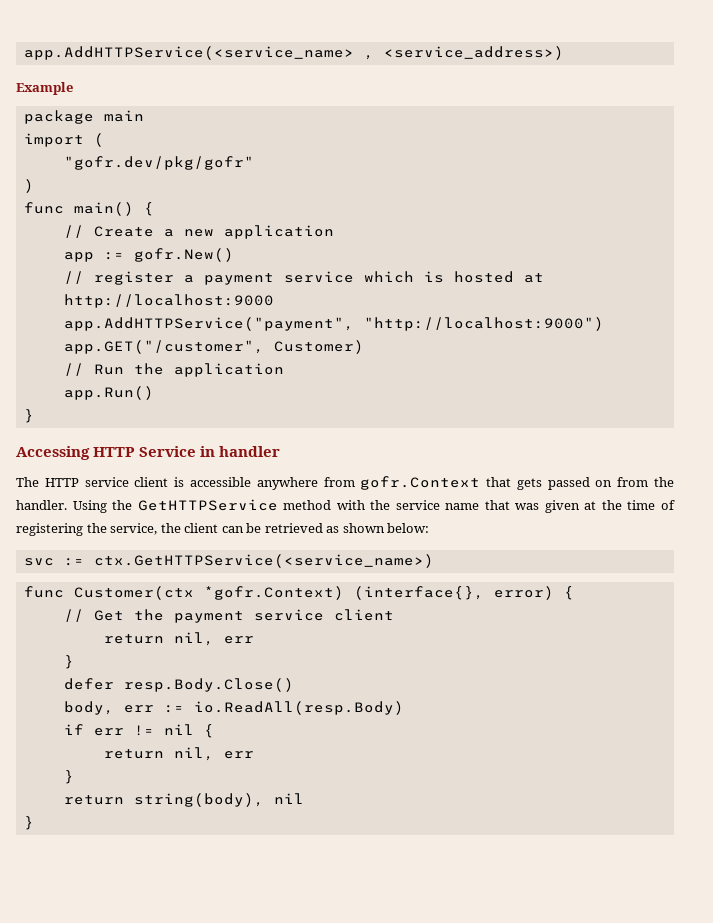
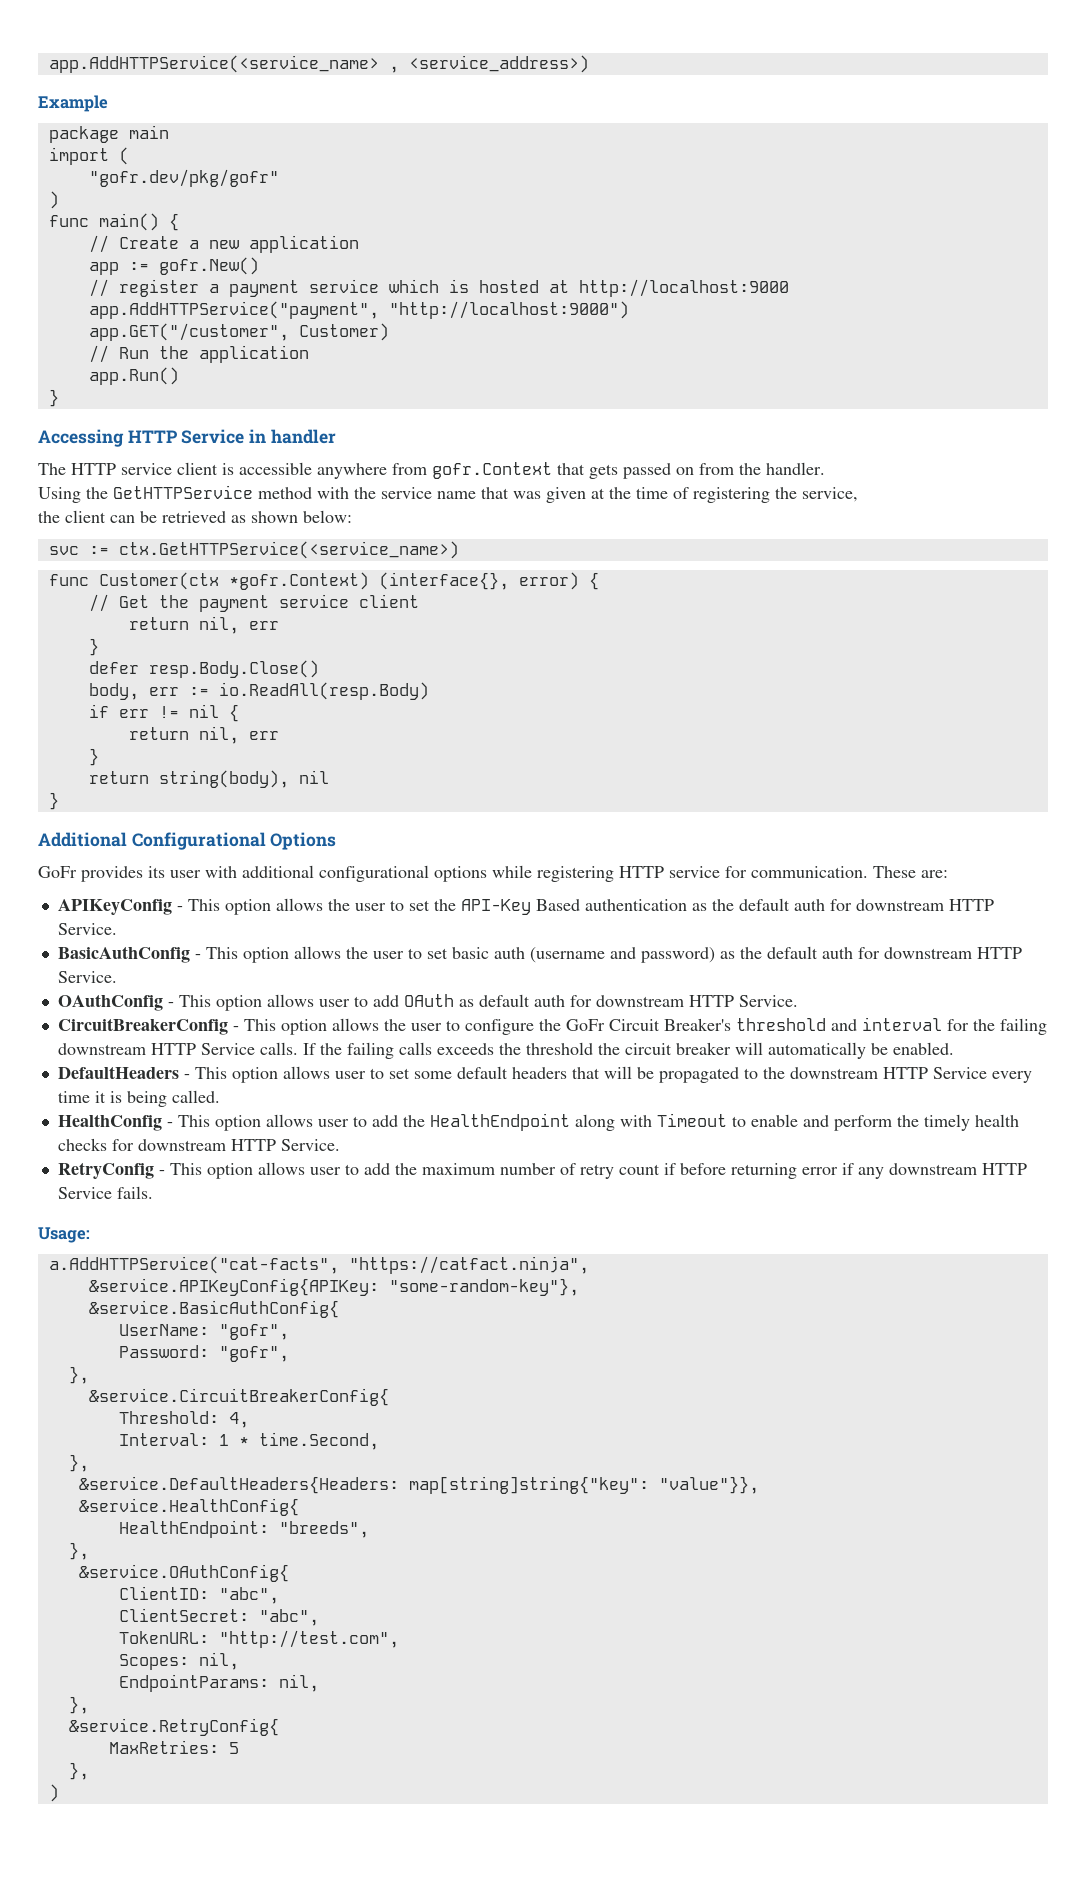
(67, 505) none -> (825, 468) //
(158, 529) none -> (858, 494) //
(34, 823) none -> [38,832,337,850] [38,865,948,882] [57,898,994,915] [57,923,117,935] [57,946,1022,963] [57,971,117,983] [57,994,798,1011] [57,1017,1047,1035] [57,1042,954,1059] [57,1066,1032,1083] [57,1090,220,1107] [57,1113,1019,1131] [57,1138,340,1151] [57,1162,1027,1179] [57,1186,153,1199] [38,1227,90,1243] [48,1256,589,1274] [88,1278,579,1296] [88,1300,339,1318] [118,1324,289,1340] [118,1345,289,1362] [68,1366,89,1384] [88,1388,389,1406] [118,1411,249,1428] [118,1432,379,1450] [68,1454,89,1472] [78,1476,759,1494] [78,1498,299,1516] [118,1520,369,1538] [68,1542,89,1560] [78,1564,289,1582] [118,1586,279,1604] [118,1608,319,1626] [118,1630,399,1648] [118,1652,239,1670] [118,1674,319,1692] [68,1696,89,1714] [68,1718,279,1736] [108,1740,239,1754] [68,1762,89,1780] [48,1784,59,1802] // Additional Configurational Options // GoFr provides its user with additional configurational options while registering HTTP service for communication. These are: // APIKeyConfig - This option allows the user to set the API-Key Based authentication as the default auth for downstream HTTP Service. // BasicAuthConfig - This option allows the user to set basic auth (username and password) as the default auth for downstream HTTP Service. // OAuthConfig - This option allows user to add OAuth as default auth for downstream HTTP Service. // CircuitBreakerConfig - This option allows the user to configure the GoFr Circuit Breaker's threshold and interval for the failing downstream HTTP Service calls. If the failing calls exceeds the threshold the circuit breaker will automatically be enabled. // DefaultHeaders - This option allows user to set some default headers that will be propagated to the downstream HTTP Service every time it is being called. // HealthConfig - This option allows user to add the HealthEndpoint along with Timeout to enable and perform the timely health checks for downstream HTTP Service. // RetryConfig - This option allows user to add the maximum number of retry count if before returning error if any downstream HTTP Service fails. // Usage: // a.AddHTTPService("cat-facts", "https://catfact.ninja", // &service.APIKeyConfig{APIKey: "some-random-key"}, // &service.BasicAuthConfig{ // UserName: "gofr", // Password: "gofr", // }, // &service.CircuitBreakerConfig{ // Threshold: 4, // Interval: 1 * time.Second, // }, // &service.DefaultHeaders{Headers: map[string]string{"key": "value"}}, // &service.HealthConfig{ // HealthEndpoint: "breeds", // }, // &service.OAuthConfig{ // ClientID: "abc", // ClientSecret: "abc", // TokenURL: "http://test.com", // Scopes: nil, // EndpointParams: nil, // }, // &service.RetryConfig{ // MaxRetries: 5 // }, // )

